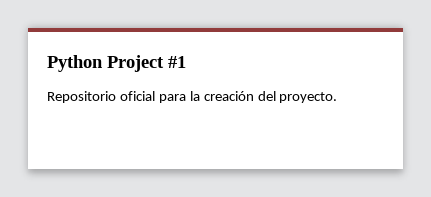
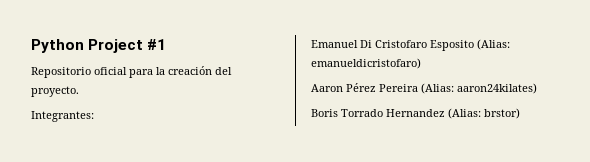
(338, 97) none -> [31,111,94,122] [311,39,510,51] [311,58,421,69] [311,83,537,94] [311,108,520,119] // Integrantes: // Emanuel Di Cristofaro Esposito (Alias: emanueldicristofaro) // Aaron Pérez Pereira (Alias: aaron24kilates) // Boris Torrado Hernandez (Alias: brstor)

